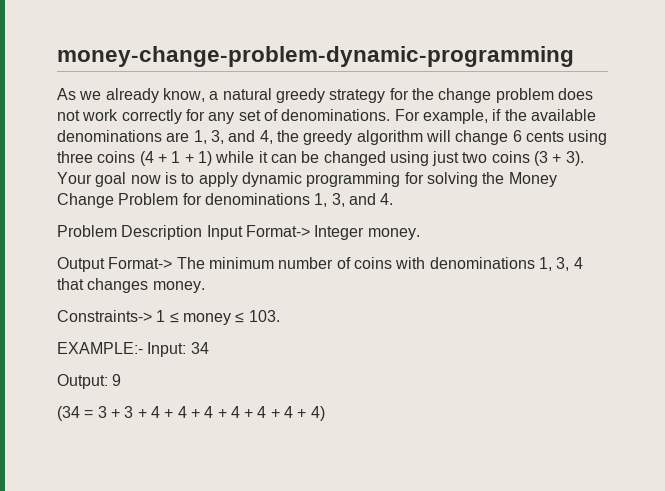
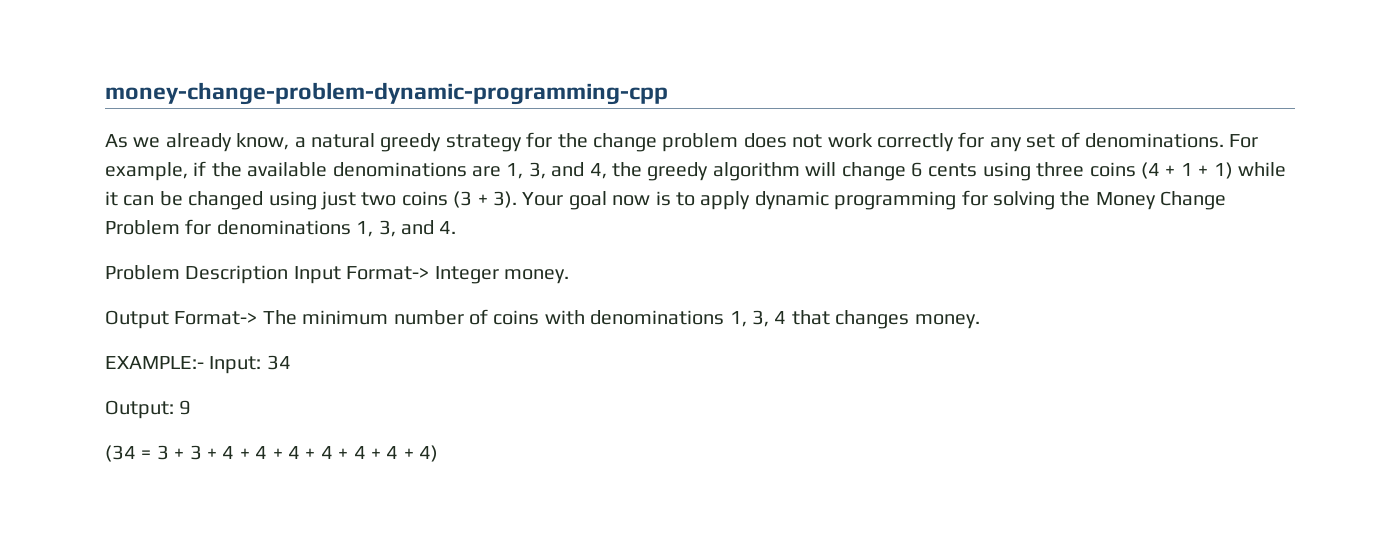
[57,46,574,67] money-change-problem-dynamic-programming -> [105,82,668,105] money-change-problem-dynamic-programming-cpp
[57,310,280,325] // Constraints-> 1 ≤ money ≤ 103. -> (980, 321) none

